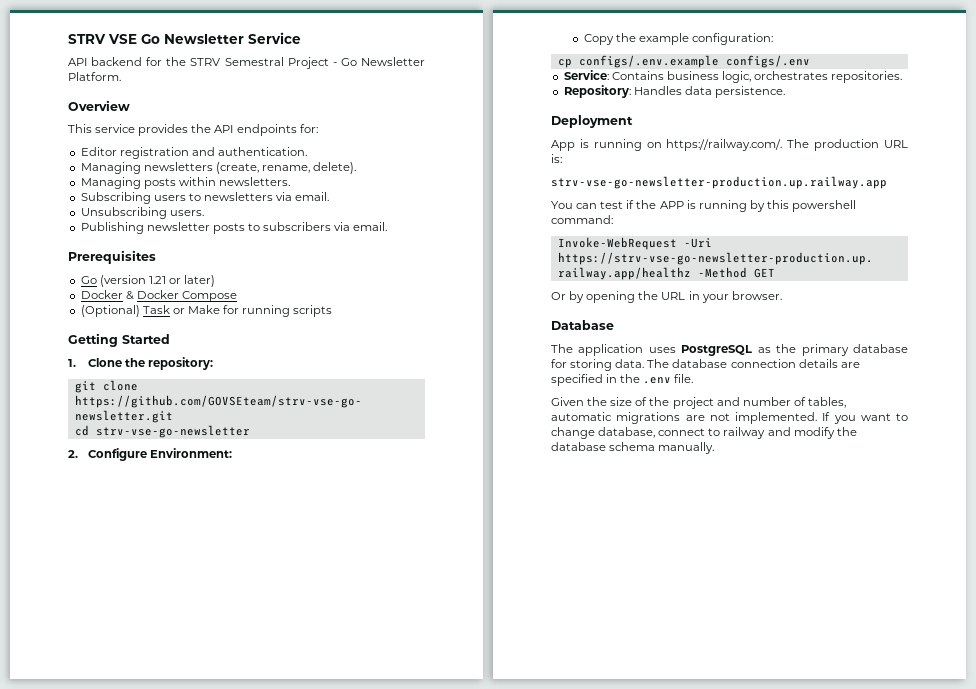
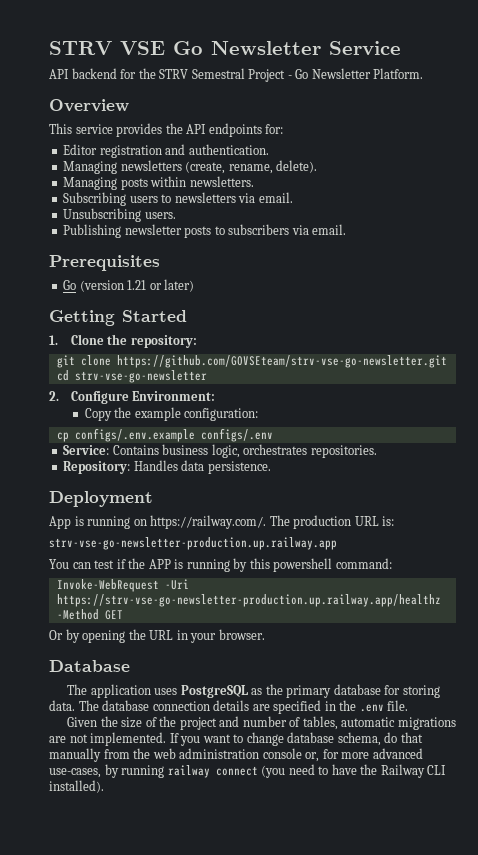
[80,290,237,302] [80,305,333,317] // Docker & Docker Compose // (Optional) Task or Make for running scripts -> (195, 285) none
[598,427,857,439] [551,442,715,454] database, connect to railway and modify the database schema manually. -> [287,732,423,746] [49,748,423,762] [49,764,447,778] [49,780,104,793] database schema, do that manually from the web administration console or, for more advanced use-cases, by running railway connect (you need to have the Railway CLI installed).

